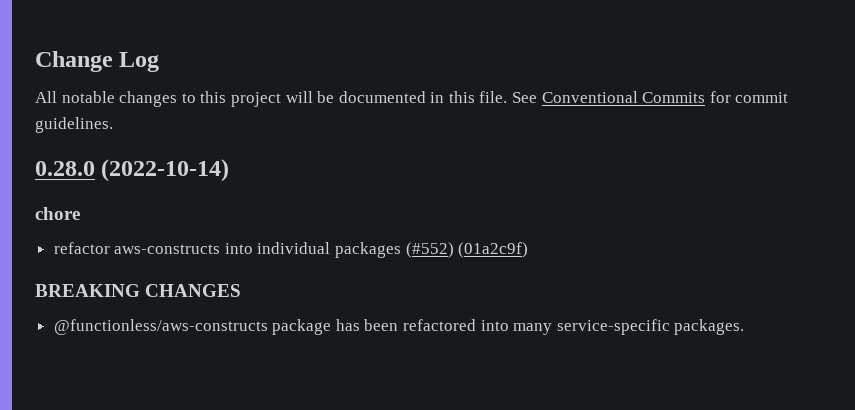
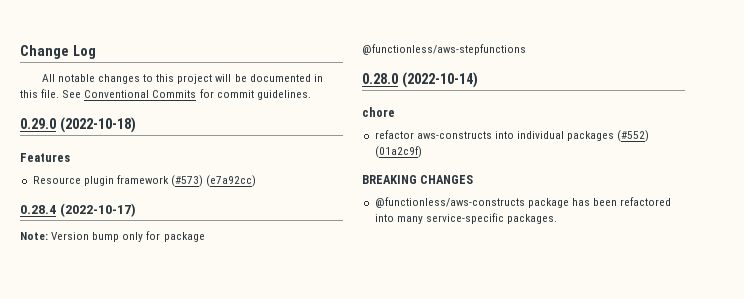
(113, 125) none -> [20,117,136,133] [20,153,70,162] [32,175,257,187] [20,203,136,217] [20,231,205,242] [362,44,526,55] // 0.29.0 (2022-10-18) // Features // Resource plugin framework (#573) (e7a92cc) // 0.28.4 (2022-10-17) // Note: Version bump only for package @functionless/aws-stepfunctions

